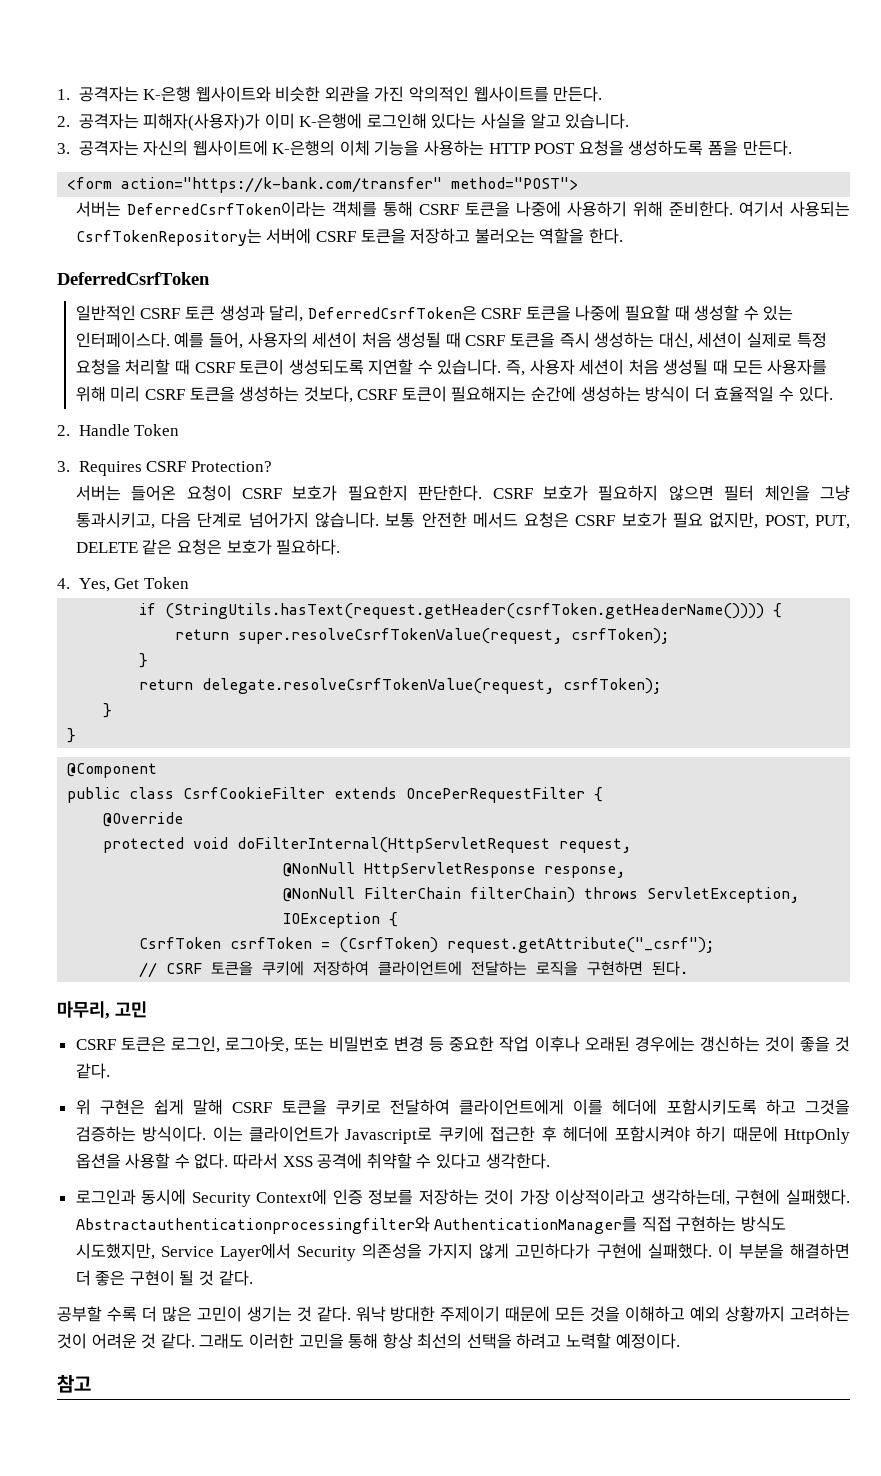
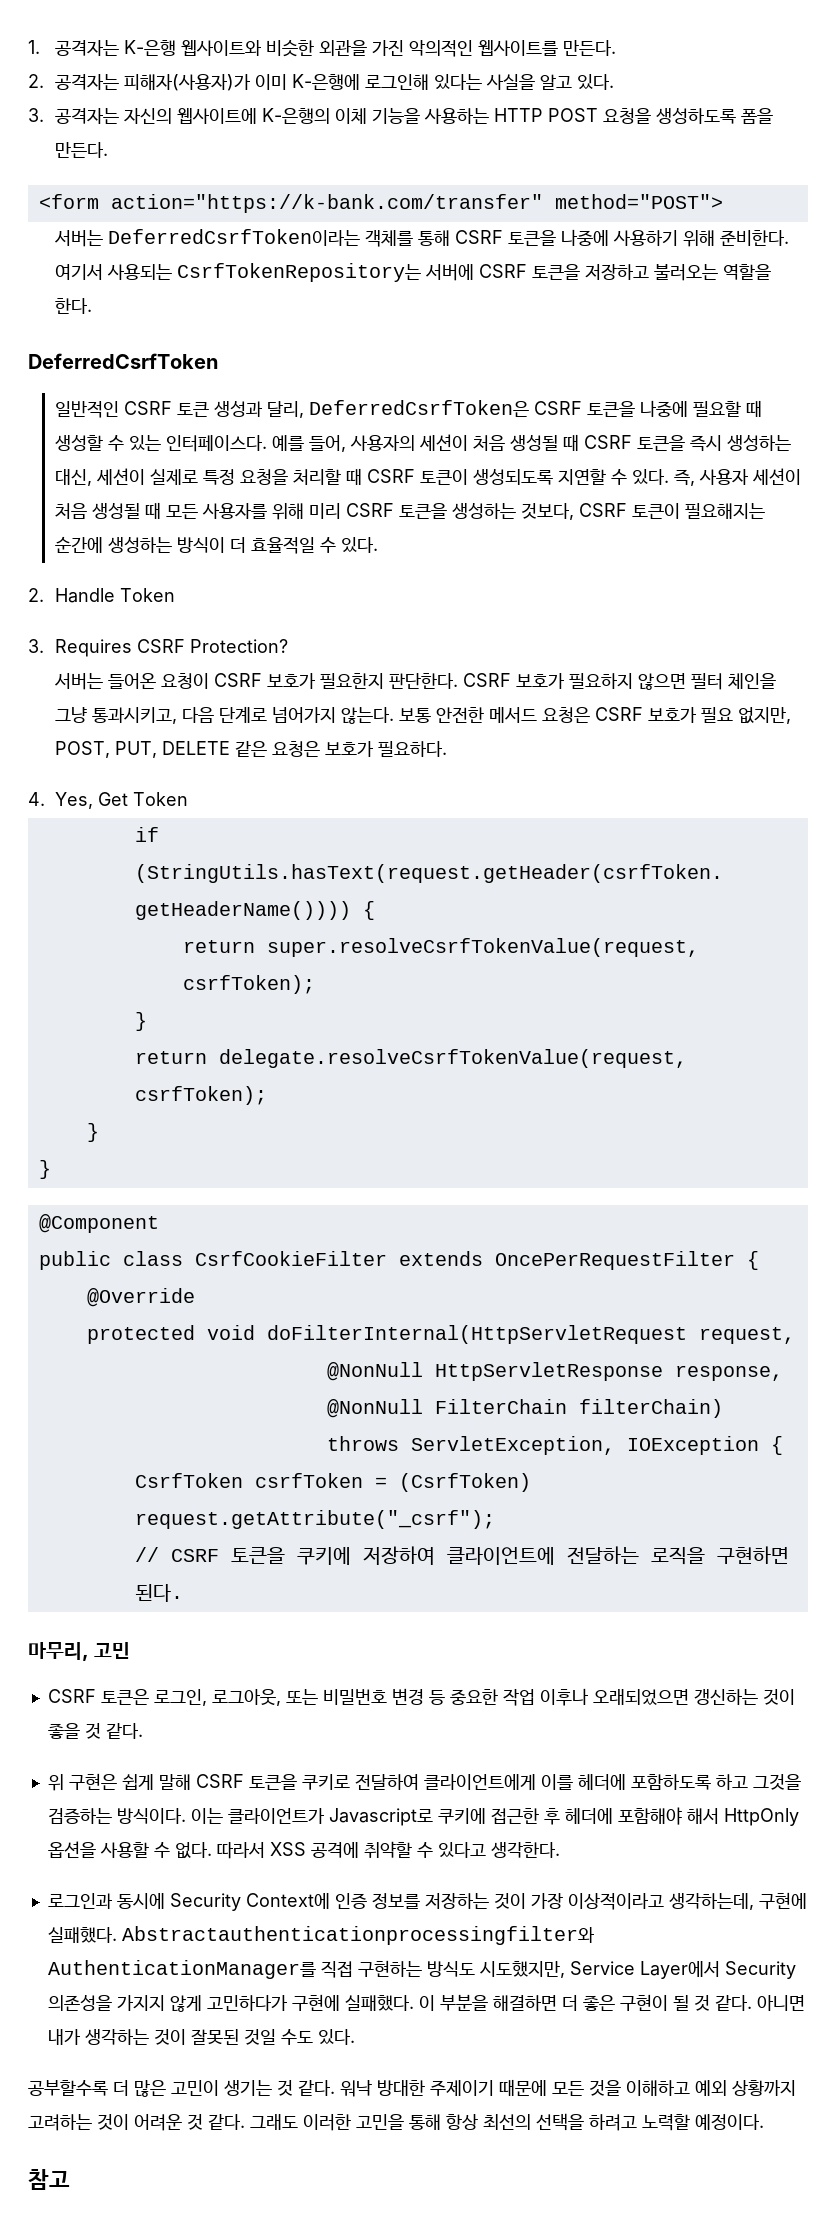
[565,113,630,129] 있습니다. -> [577,74,615,90] 있다.
[437,359,502,375] 있습니다. -> [632,469,670,485] 있다.
[314,512,379,528] 않습니다. -> [341,707,395,724] 않는다.
[584,1036,695,1052] 오래된 경우에는 -> [592,1689,689,1706] 오래되었으면
[666,1099,757,1115] 포함시키도록 -> [630,1774,711,1790] 포함하도록
[614,1126,778,1142] 포함시켜야 하기 때문에 -> [617,1807,719,1825] 포함해야 해서
[57,1306,137,1322] // 공부할 수록 -> [756,1995,805,2011] [47,2029,355,2045] [28,2080,108,2096] 아니면 내가 생각하는 것이 잘못된 것일 수도 있다. // 공부할수록

